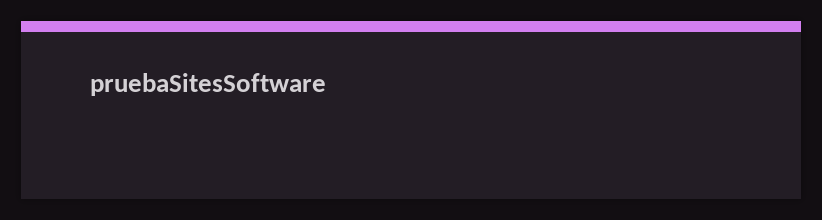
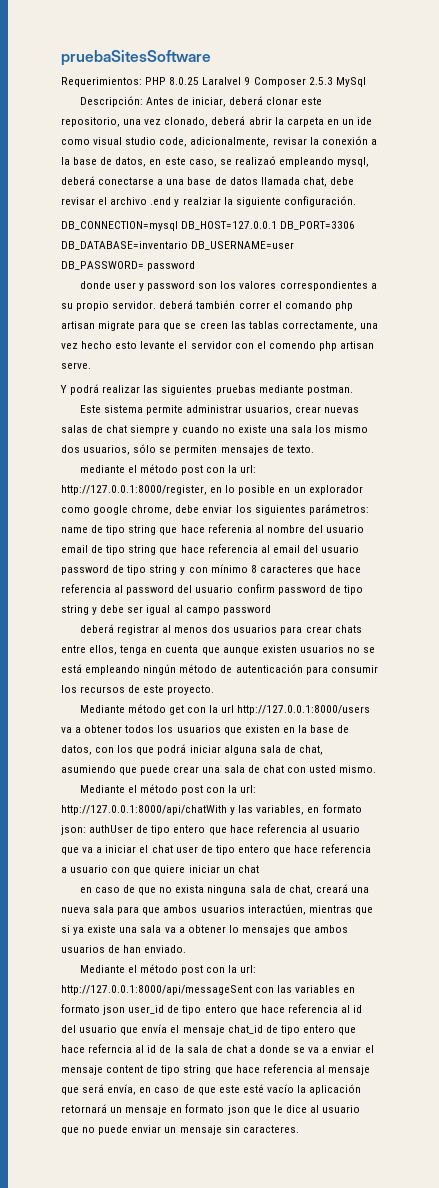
(326, 84) none -> [61,77,366,87] [79,96,323,107] [61,116,373,127] [61,136,377,147] [61,156,370,167] [61,176,354,187] [61,196,356,207] [61,221,356,231] [61,241,295,250] [61,261,196,271] [79,281,377,291] [61,300,353,311] [61,321,378,331] [61,341,375,351] [61,362,91,369] [60,384,353,395] [79,405,360,415] [61,425,369,435] [61,444,314,455] [79,464,257,475] [61,485,363,495] [61,504,369,515] [61,524,365,535] [61,544,360,555] [61,564,362,575] [61,584,363,595] [61,605,271,615] [79,624,362,635] [61,645,376,655] [61,664,378,675] [61,685,215,695] [79,704,371,715] [61,725,350,735] [61,744,323,755] [61,765,377,775] [79,784,257,795] [61,804,362,815] [61,824,360,835] [61,844,372,855] [61,865,259,875] [79,884,369,895] [61,904,373,915] [61,925,349,935] [61,945,187,953] [79,964,257,975] [61,985,356,995] [61,1004,363,1015] [61,1024,357,1035] [61,1044,374,1053] [61,1064,370,1075] [61,1084,362,1095] [61,1104,361,1115] [61,1125,299,1135] // Requerimientos: PHP 8.0.25 Laralvel 9 Composer 2.5.3 MySql // Descripción: Antes de iniciar, deberá clonar este repositorio, una vez clonado, deberá abrir la carpeta en un ide como visual studio code, adicionalmente, revisar la conexión a la base de datos, en este caso, se realizaó empleando mysql, deberá conectarse a una base de datos llamada chat, debe revisar el archivo .end y realziar la siguiente configuración. // DB_CONNECTION=mysql DB_HOST=127.0.0.1 DB_PORT=3306 DB_DATABASE=inventario DB_USERNAME=user DB_PASSWORD= password // donde user y password son los valores correspondientes a su propio servidor. deberá también correr el comando php artisan migrate para que se creen las tablas correctamente, una vez hecho esto levante el servidor con el comendo php artisan serve. // Y podrá realizar las siguientes pruebas mediante postman. // Este sistema permite administrar usuarios, crear nuevas salas de chat siempre y cuando no existe una sala los mismo dos usuarios, sólo se permiten mensajes de texto. // mediante el método post con la url: http://127.0.0.1:8000/register, en lo posible en un explorador como google chrome, debe enviar los siguientes parámetros: name de tipo string que hace referenia al nombre del usuario email de tipo string que hace referencia al email del usuario password de tipo string y con mínimo 8 caracteres que hace referencia al password del usuario confirm password de tipo string y debe ser igual al campo password // deberá registrar al menos dos usuarios para crear chats entre ellos, tenga en cuenta que aunque existen usuarios no se está empleando ningún método de autenticación para consumir los recursos de este proyecto. // Mediante método get con la url http://127.0.0.1:8000/users va a obtener todos los usuarios que existen en la base de datos, con los que podrá iniciar alguna sala de chat, asumiendo que puede crear una sala de chat con usted mismo. // Mediante el método post con la url: http://127.0.0.1:8000/api/chatWith y las variables, en formato json: authUser de tipo entero que hace referencia al usuario que va a iniciar el chat user de tipo entero que hace referencia a usuario con que quiere iniciar un chat // en caso de que no exista ninguna sala de chat, creará una nueva sala para que ambos usuarios interactúen, mientras que si ya existe una sala va a obtener lo mensajes que ambos usuarios de han enviado. // Mediante el método post con la url: http://127.0.0.1:8000/api/messageSent con las variables en formato json user_id de tipo entero que hace referencia al id del usuario que envía el mensaje chat_id de tipo entero que hace referncia al id de la sala de chat a donde se va a enviar el mensaje content de tipo string que hace referencia al mensaje que será envía, en caso de que este esté vacío la aplicación retornará un mensaje en formato json que le dice al usuario que no puede enviar un mensaje sin caracteres.

